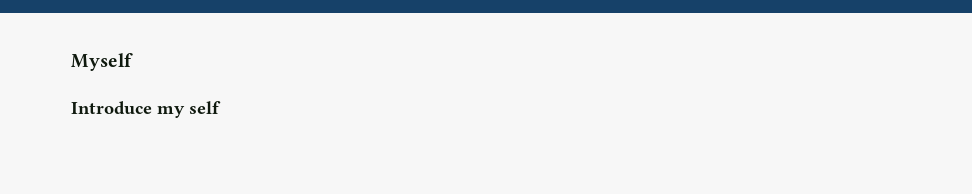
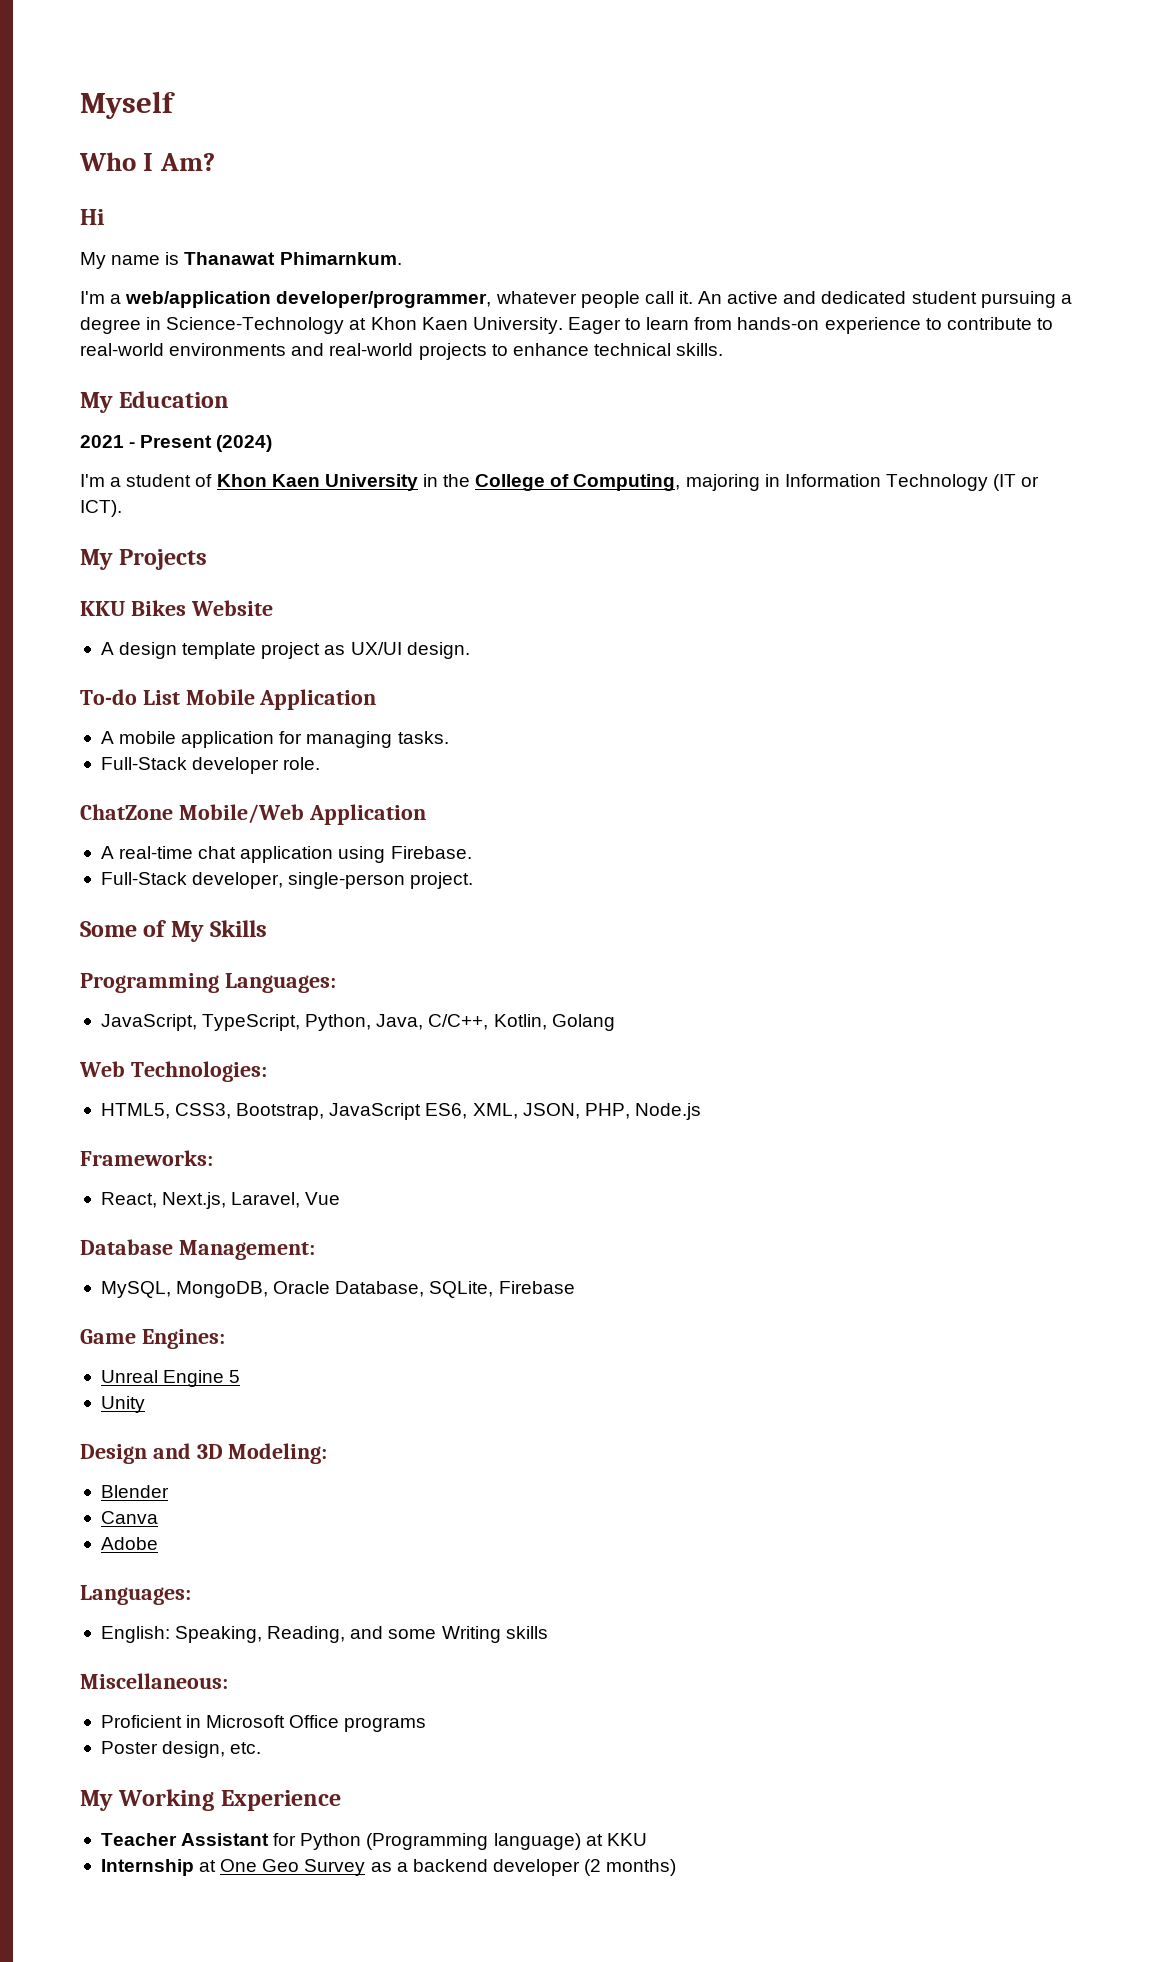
[71,101,221,118] Introduce my self -> [79,152,215,171] [80,209,105,225] [80,252,402,269] [80,291,1072,308] [80,317,1053,334] [80,343,724,360] [80,391,230,413] [80,435,273,452] [80,474,1040,491] [80,500,122,517] [80,549,208,570] [80,600,273,616] [100,642,470,659] [80,689,377,710] [100,731,449,748] [100,757,321,774] [80,804,426,825] [100,846,472,863] [100,872,474,889] [80,920,268,942] [80,973,336,993] [100,1014,615,1031] [79,1061,267,1082] [100,1103,701,1120] [80,1150,213,1166] [100,1192,341,1209] [80,1239,315,1260] [100,1281,575,1298] [80,1329,225,1349] [100,1370,241,1387] [100,1396,145,1413] [80,1443,328,1464] [100,1485,169,1498] [100,1511,158,1524] [100,1537,158,1550] [80,1585,191,1605] [100,1626,548,1643] [80,1673,228,1689] [100,1715,427,1732] [100,1741,262,1758] [80,1789,341,1811] [100,1833,647,1850] [100,1859,677,1876] Who I Am? // Hi // My name is Thanawat Phimarnkum. // I'm a web/application developer/programmer, whatever people call it. An active and dedicated student pursuing a degree in Science-Technology at Khon Kaen University. Eager to learn from hands-on experience to contribute to real-world environments and real-world projects to enhance technical skills. // My Education // 2021 - Present (2024) // I'm a student of Khon Kaen University in the College of Computing, majoring in Information Technology (IT or ICT). // My Projects // KKU Bikes Website // A design template project as UX/UI design. // To-do List Mobile Application // A mobile application for managing tasks. // Full-Stack developer role. // ChatZone Mobile/Web Application // A real-time chat application using Firebase. // Full-Stack developer, single-person project. // Some of My Skills // Programming Languages: // JavaScript, TypeScript, Python, Java, C/C++, Kotlin, Golang // Web Technologies: // HTML5, CSS3, Bootstrap, JavaScript ES6, XML, JSON, PHP, Node.js // Frameworks: // React, Next.js, Laravel, Vue // Database Management: // MySQL, MongoDB, Oracle Database, SQLite, Firebase // Game Engines: // Unreal Engine 5 // Unity // Design and 3D Modeling: // Blender // Canva // Adobe // Languages: // English: Speaking, Reading, and some Writing skills // Miscellaneous: // Proficient in Microsoft Office programs // Poster design, etc. // My Working Experience // Teacher Assistant for Python (Programming language) at KKU // Internship at One Geo Survey as a backend developer (2 months)

